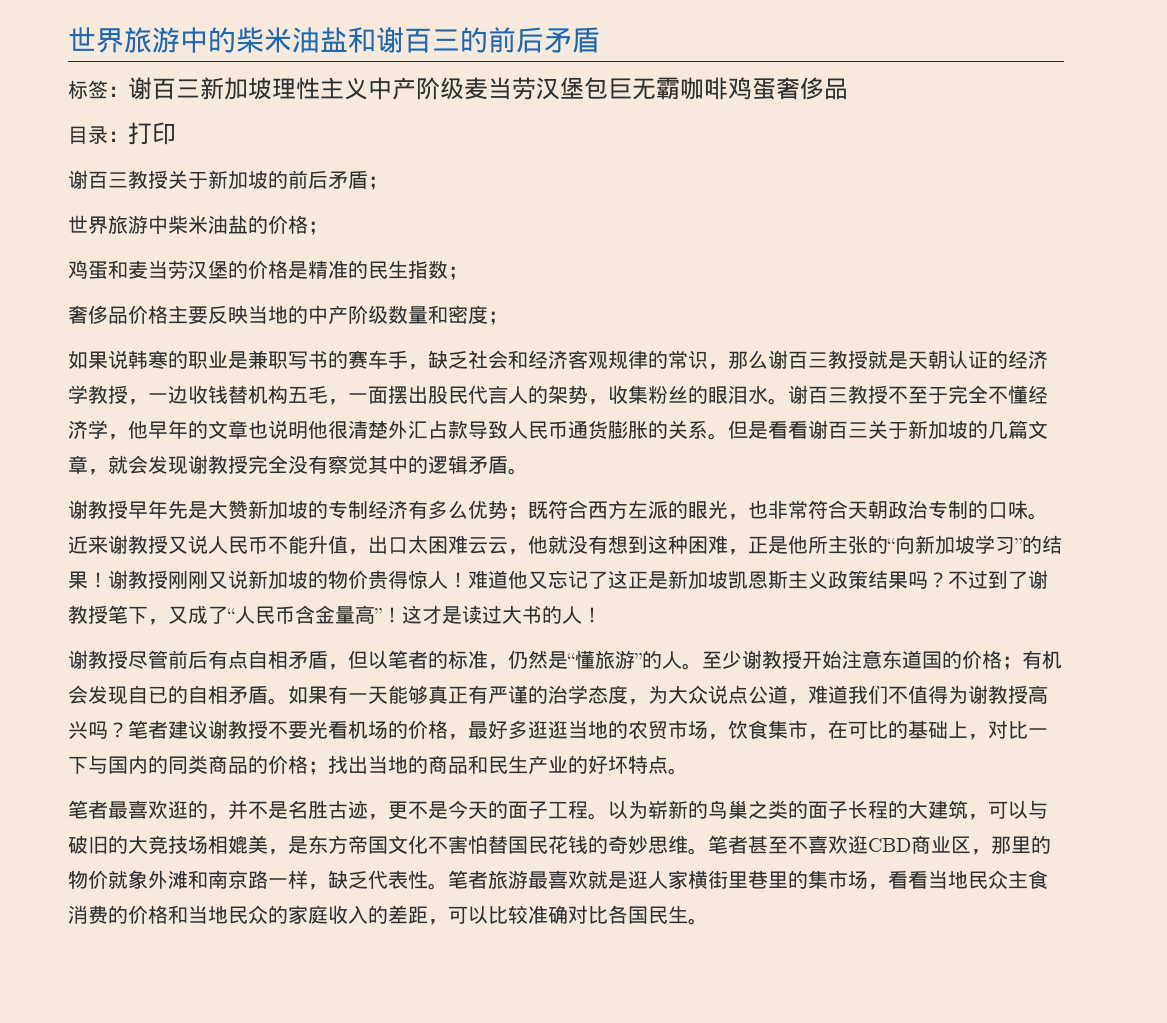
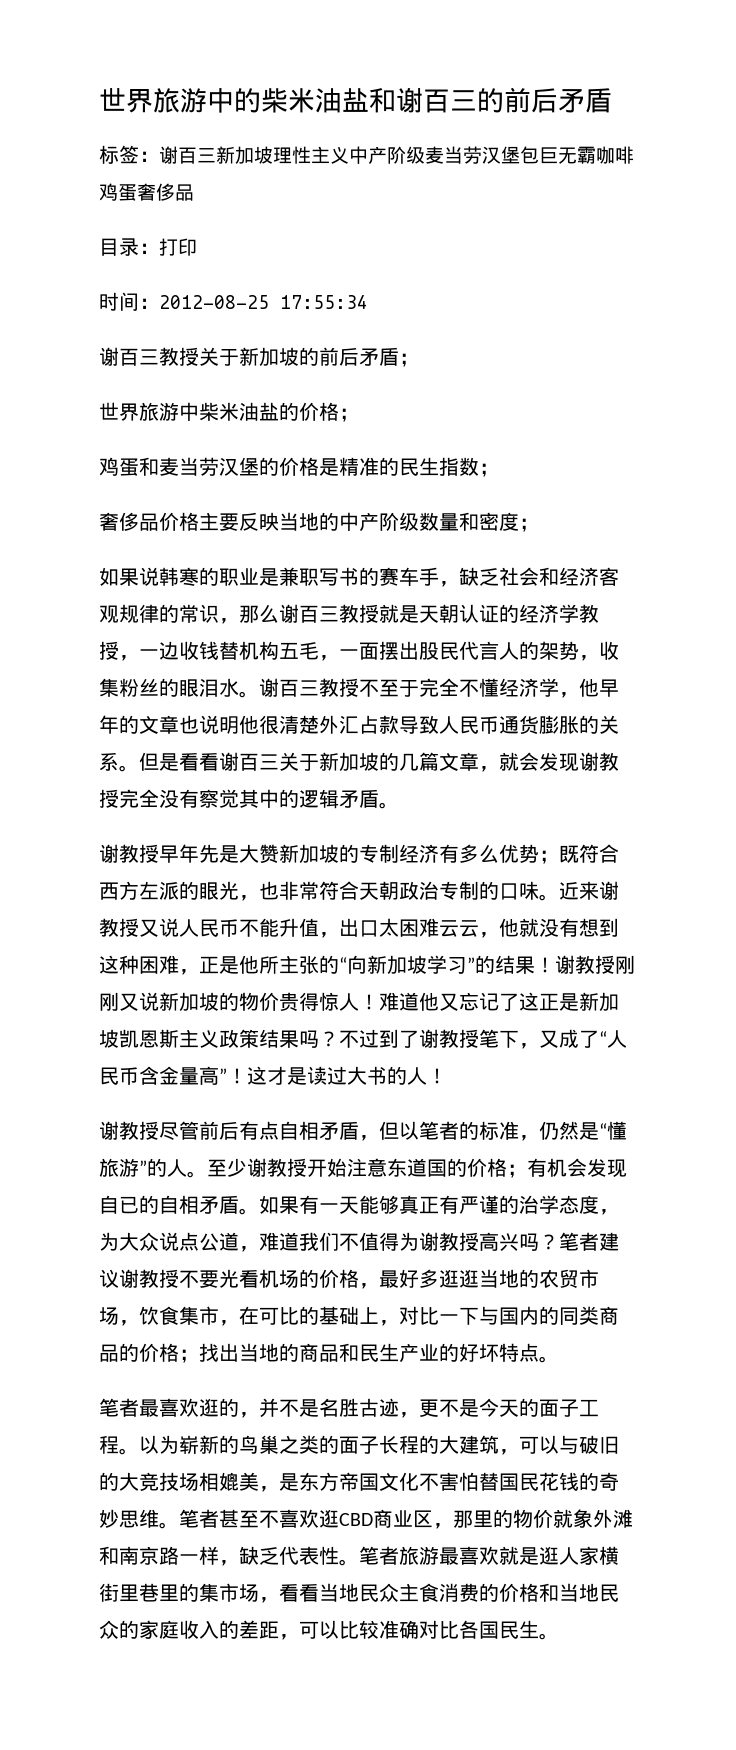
(176, 133) none -> [99,292,368,311] // 时间：2012-08-25 17:55:34

